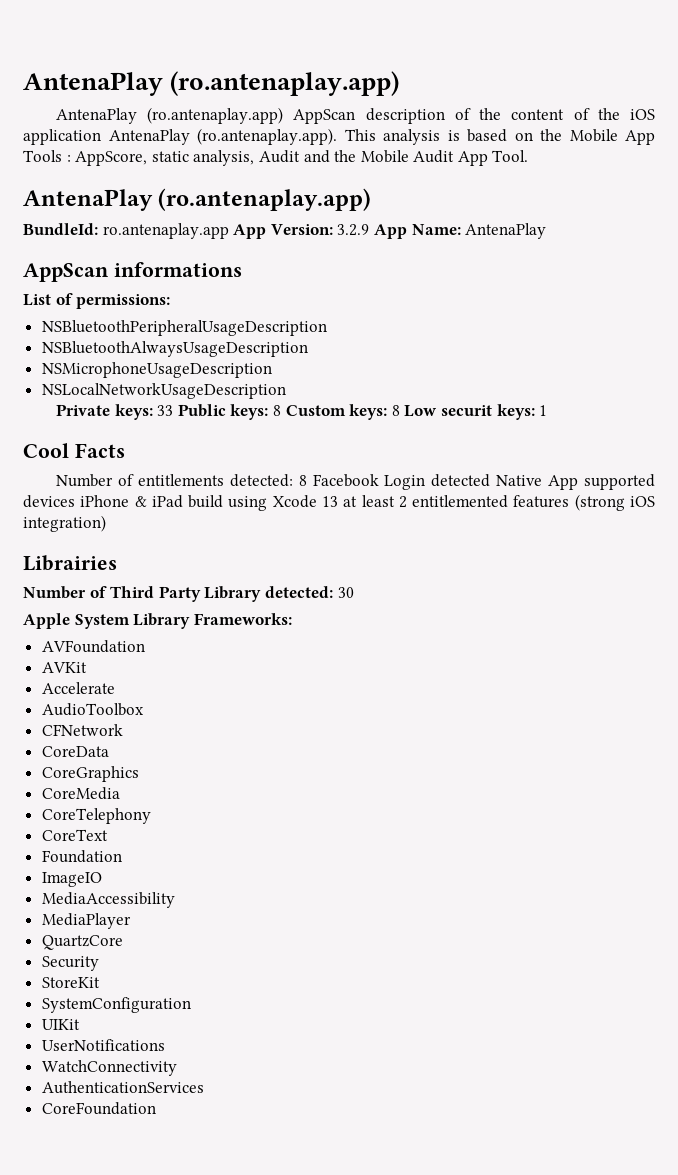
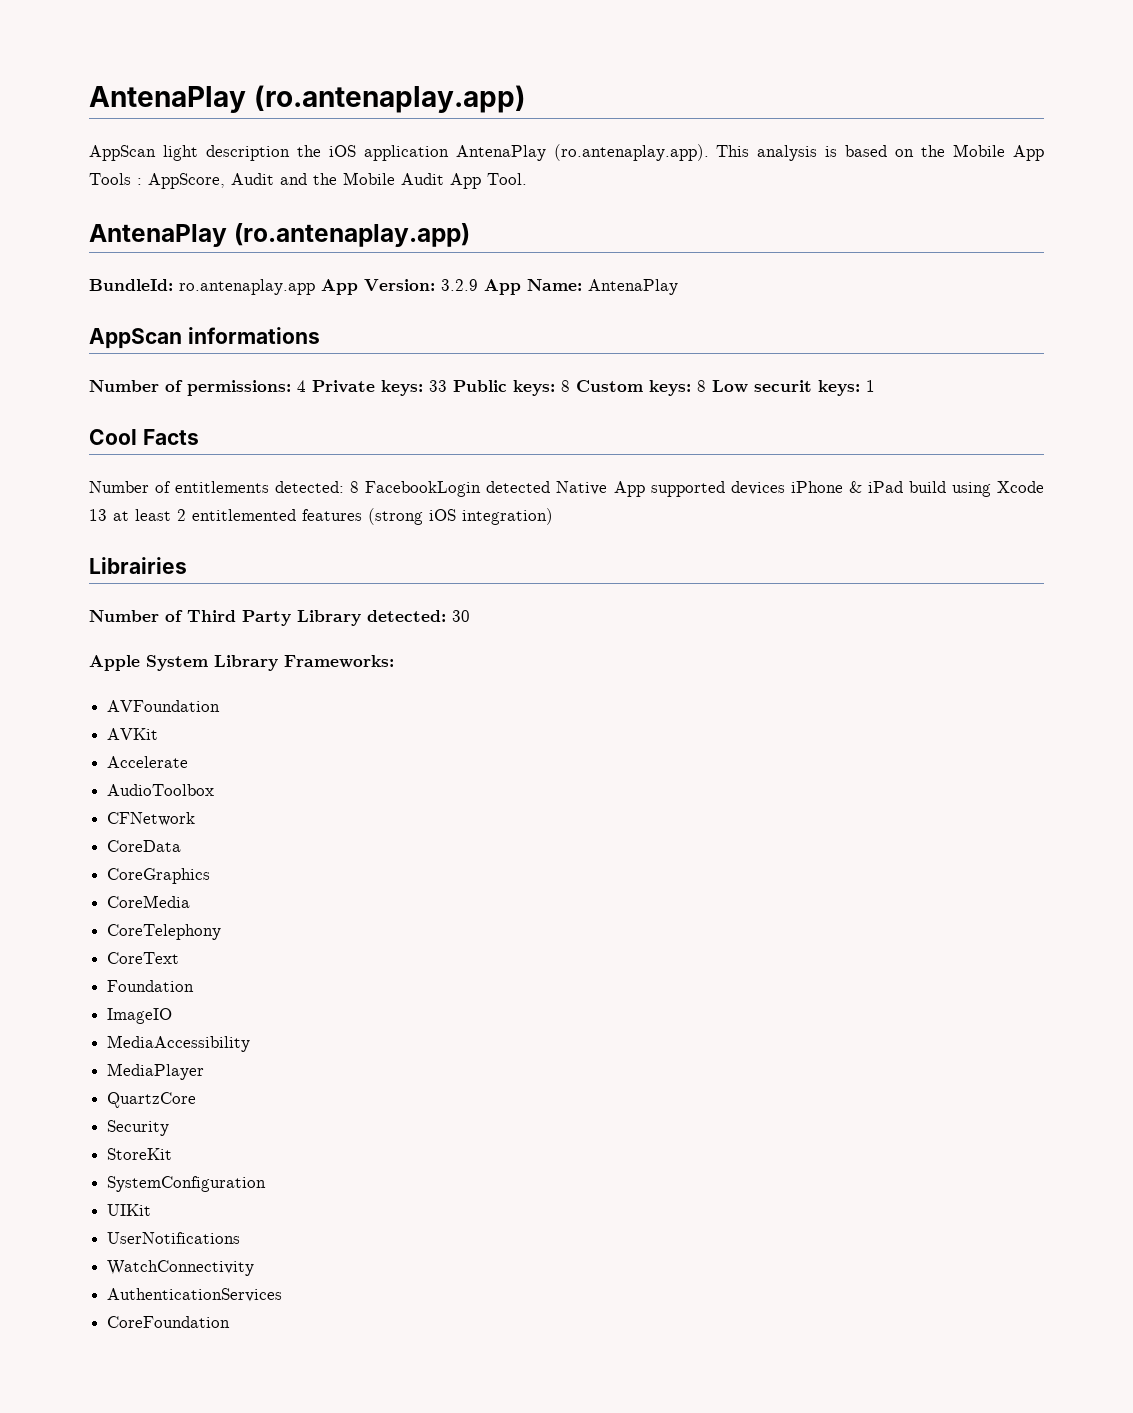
[23,71,400,96] [56,107,590,124] AntenaPlay (ro.antenaplay.app) // AntenaPlay (ro.antenaplay.app) AppScan description of the content of -> [89,85,526,113] [89,145,290,161] AntenaPlay (ro.antenaplay.app) // AppScan light description
[151,150,255,166] static analysis, -> (225, 181) none
[23,294,51,306] List -> [89,380,159,392] Number
[41,320,327,336] [41,341,308,357] [41,362,272,378] [41,383,286,399] // NSBluetoothPeripheralUsageDescription // NSBluetoothAlwaysUsageDescription // NSMicrophoneUsageDescription // NSLocalNetworkUsageDescription // -> [297,380,306,392] 4
[312,474,426,490] Facebook Login -> [365,481,482,497] FacebookLogin

